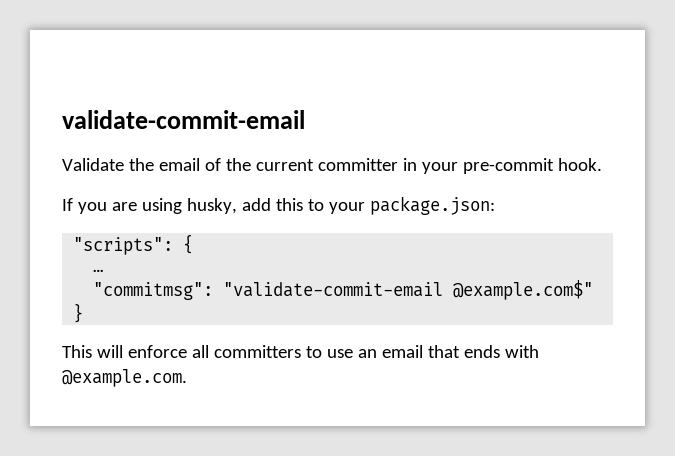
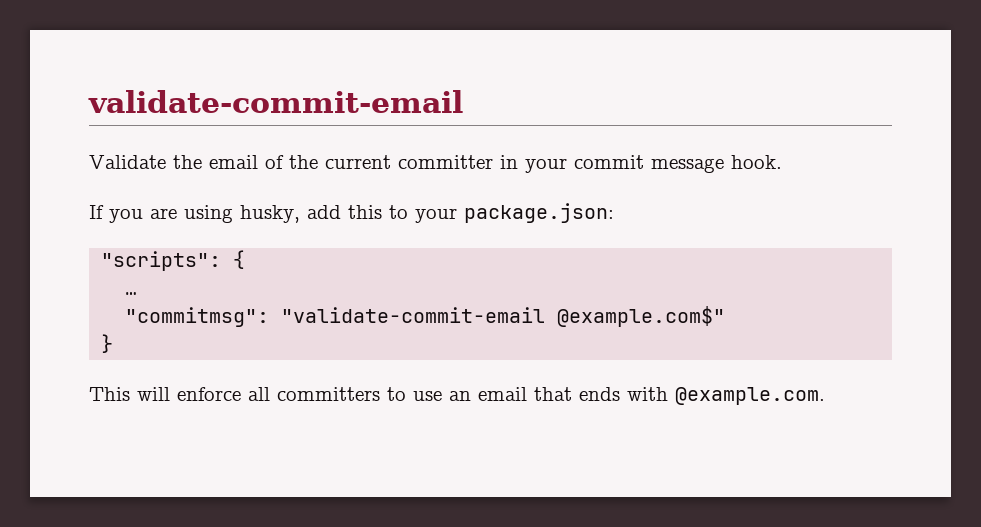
[462,158,554,174] pre-commit -> [574,155,724,173] commit message

